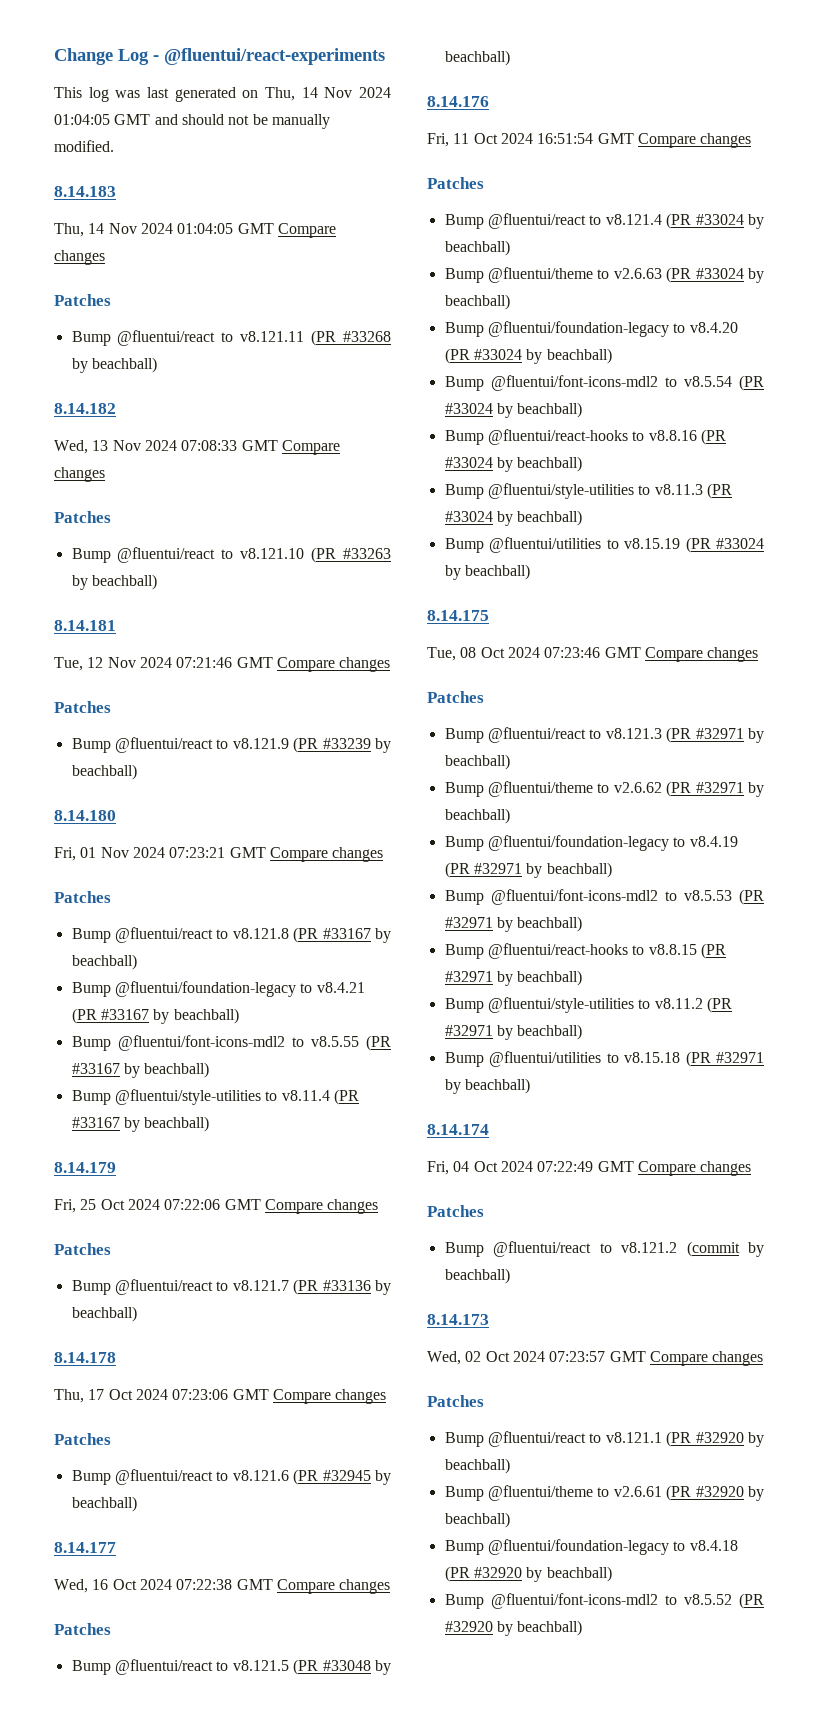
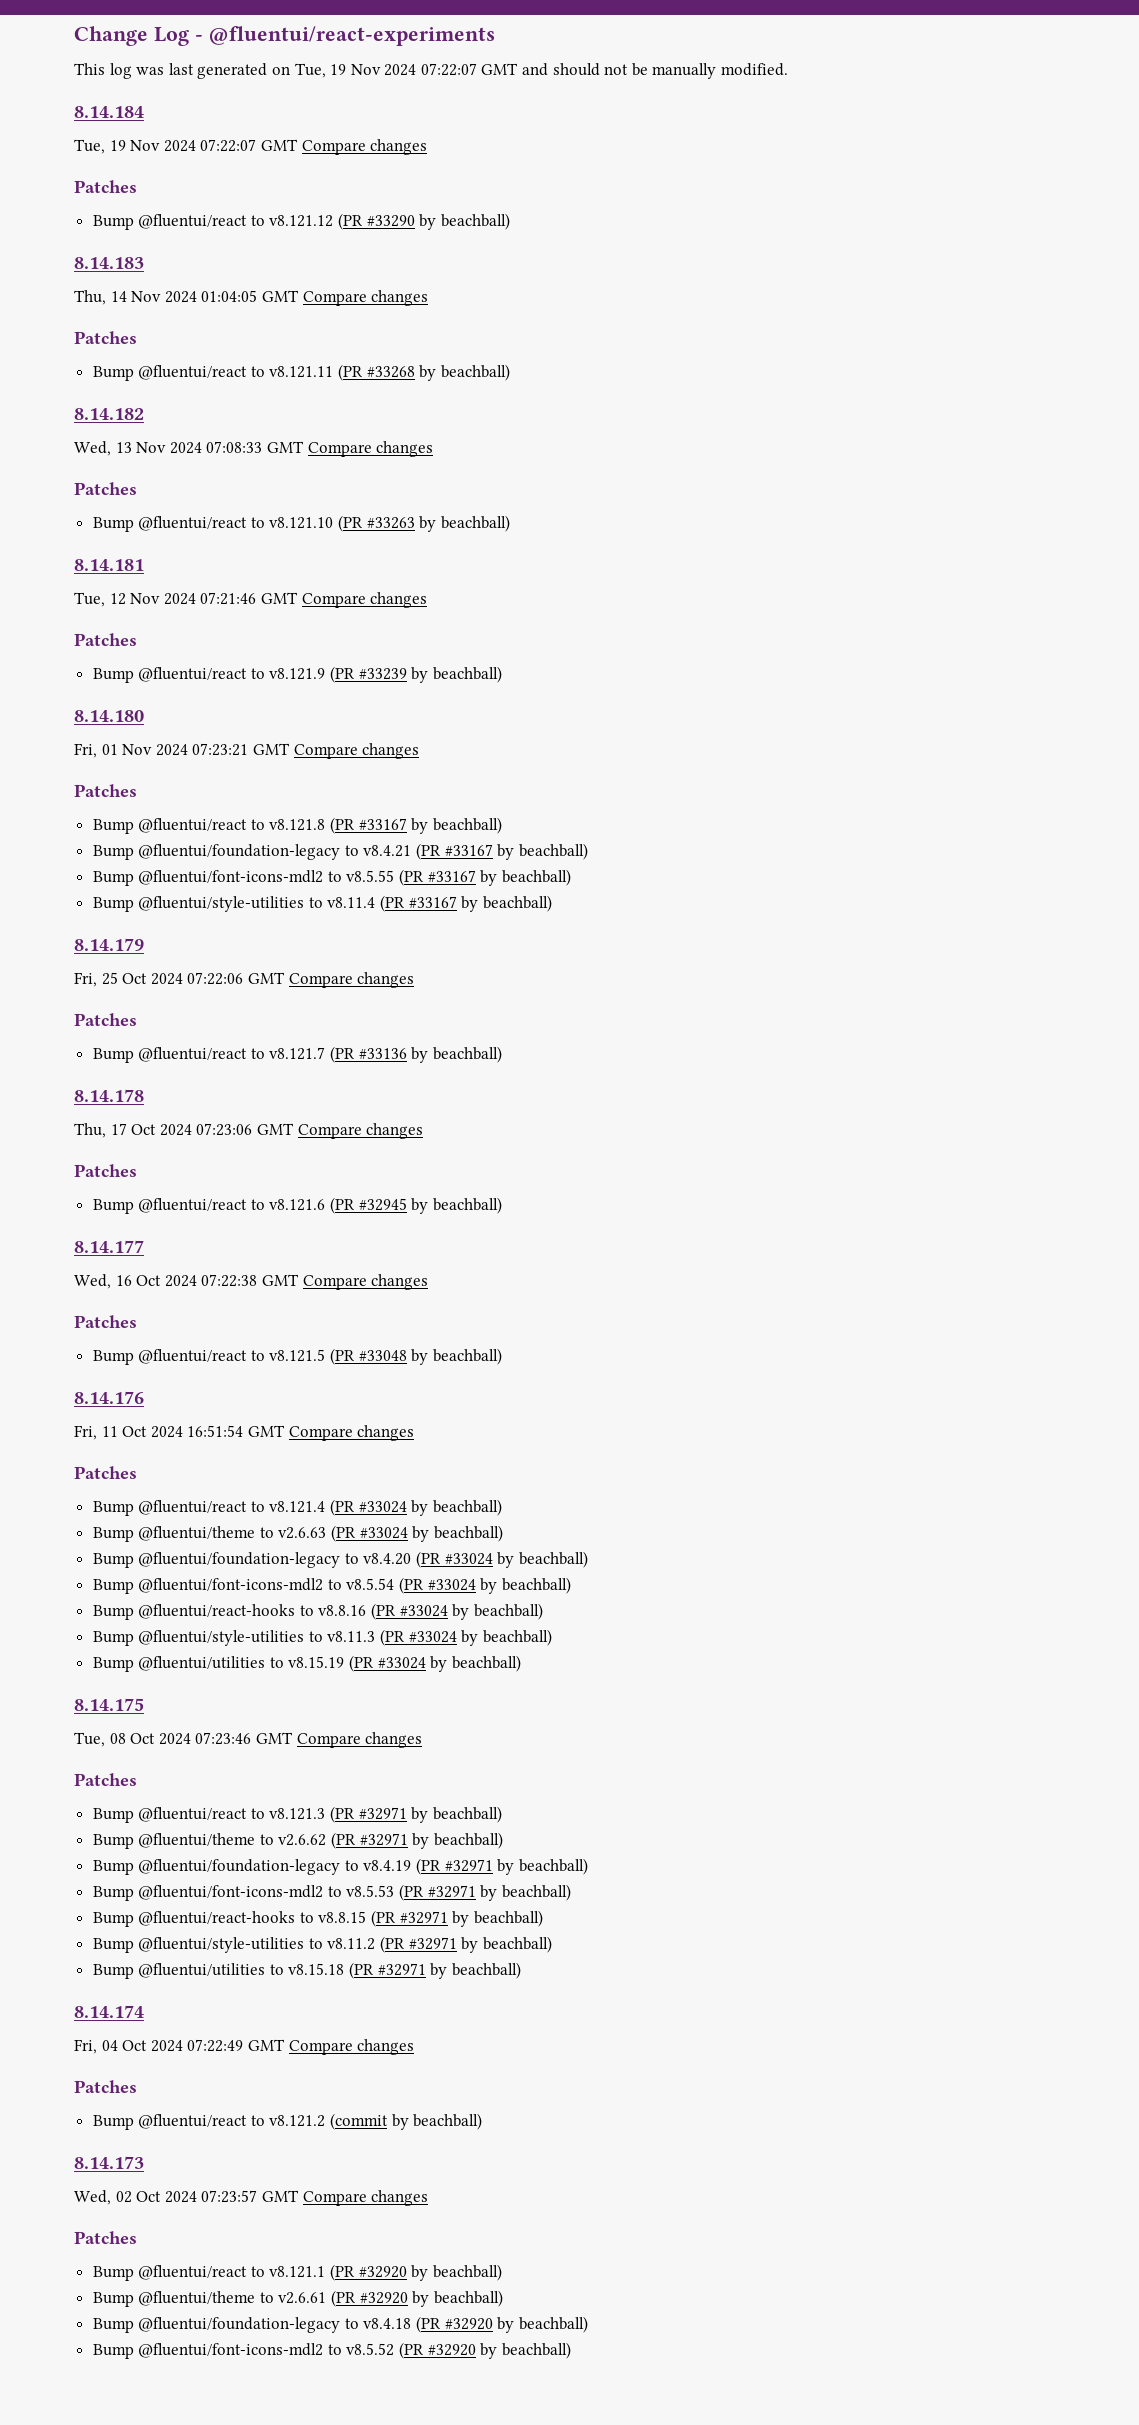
[265,87,391,101] [54,114,110,125] Thu, 14 Nov 2024 01:04:05 -> [294,63,477,78] Tue, 19 Nov 2024 07:22:07
(114, 146) none -> [74,106,144,118] [74,139,428,155] [74,180,137,193] [92,213,510,230] // 8.14.184 // Tue, 19 Nov 2024 07:22:07 GMT Compare changes // Patches // Bump @fluentui/react to v8.121.12 (PR #33290 by beachball)

